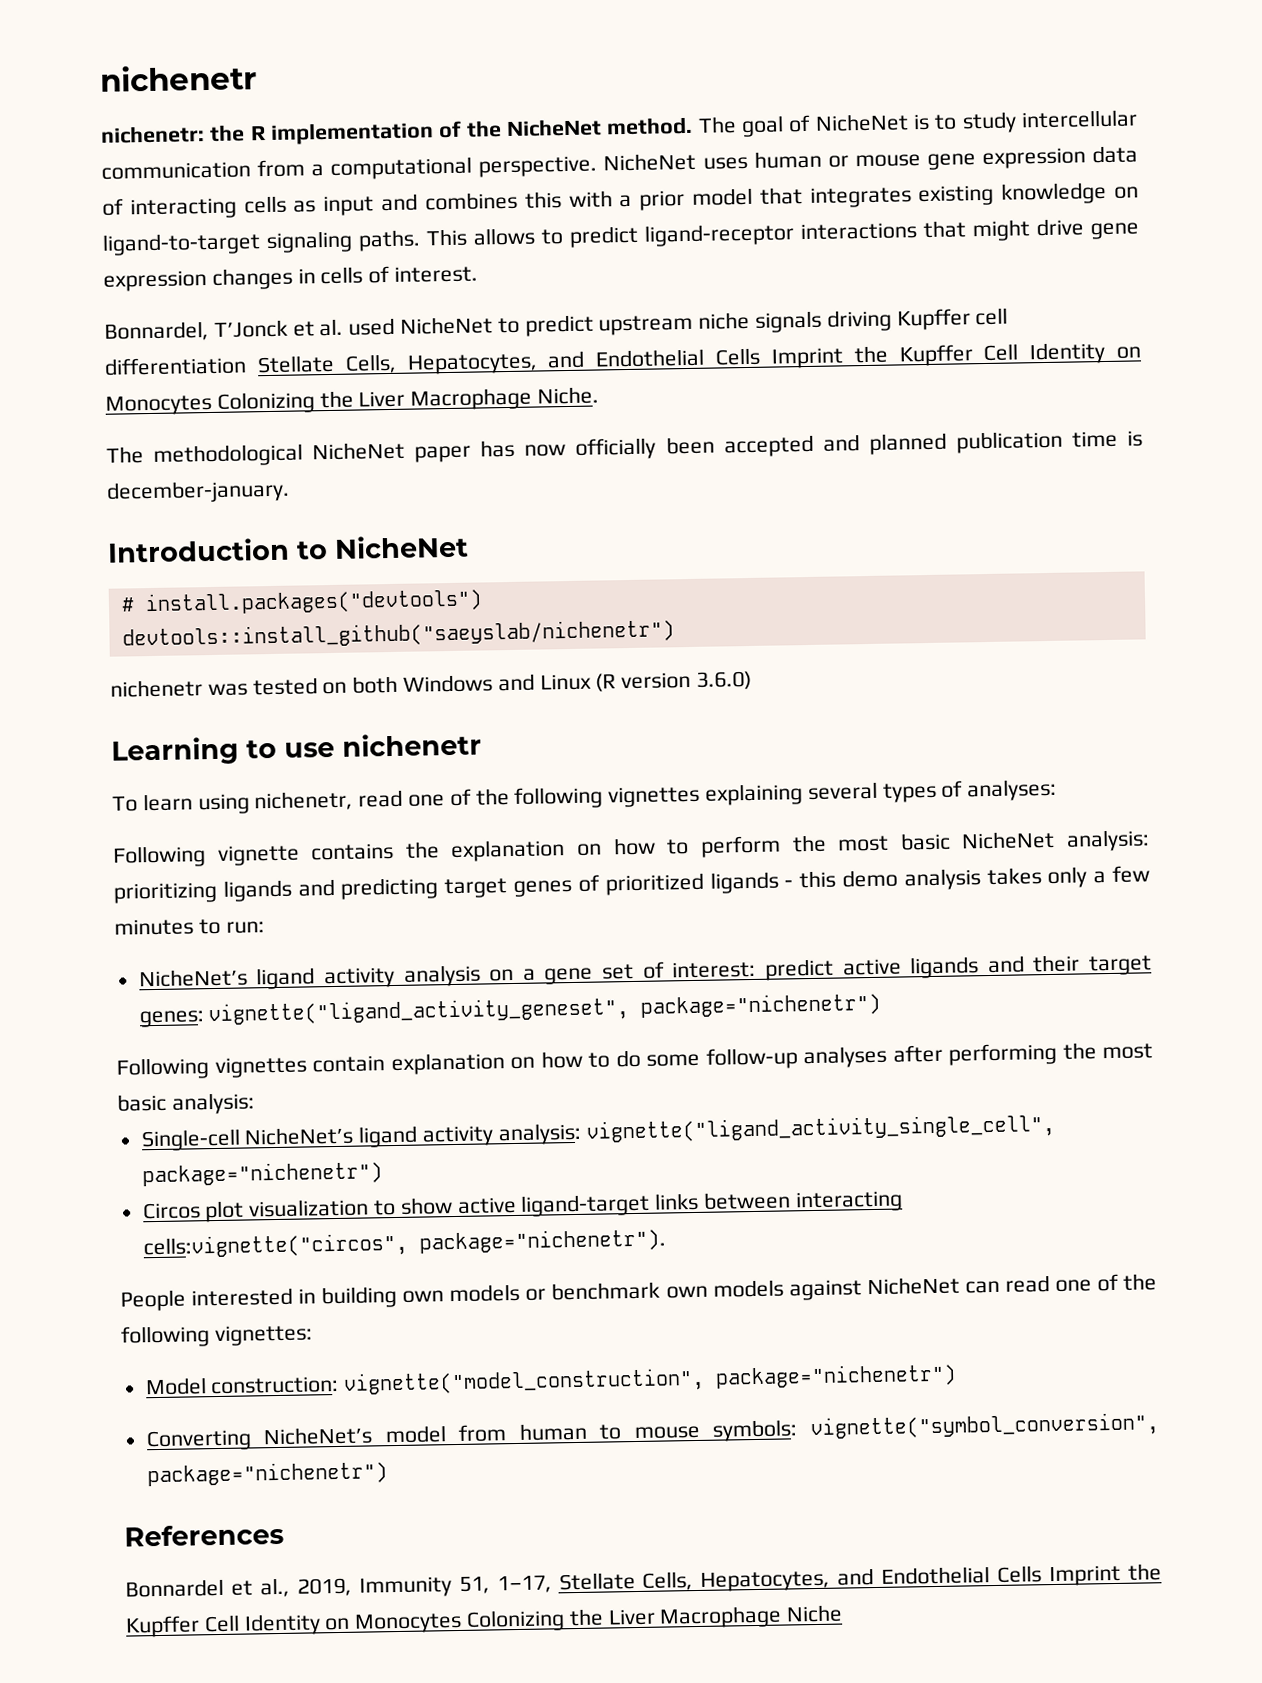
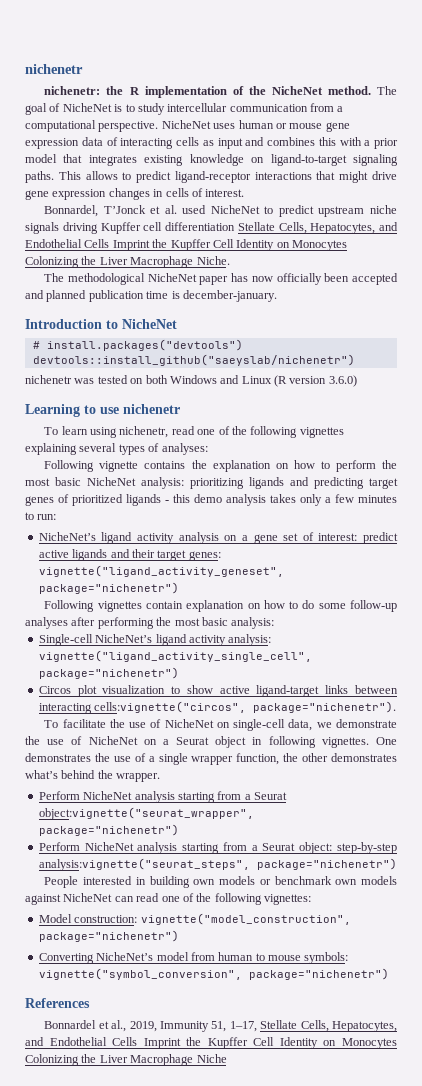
(666, 1241) none -> [44,719,397,731] [25,736,397,748] [25,753,397,765] [25,770,161,782] [38,791,287,803] [38,807,254,820] [38,824,179,836] [38,842,397,854] [38,858,397,871] // To facilitate the use of NicheNet on single-cell data, we demonstrate the use of NicheNet on a Seurat object in following vignettes. One demonstrates the use of a single wrapper function, the other demonstrates what’s behind the wrapper. // Perform NicheNet analysis starting from a Seurat object:vignette("seurat_wrapper", package="nichenetr") // Perform NicheNet analysis starting from a Seurat object: step-by-step analysis:vignette("seurat_steps", package="nichenetr")

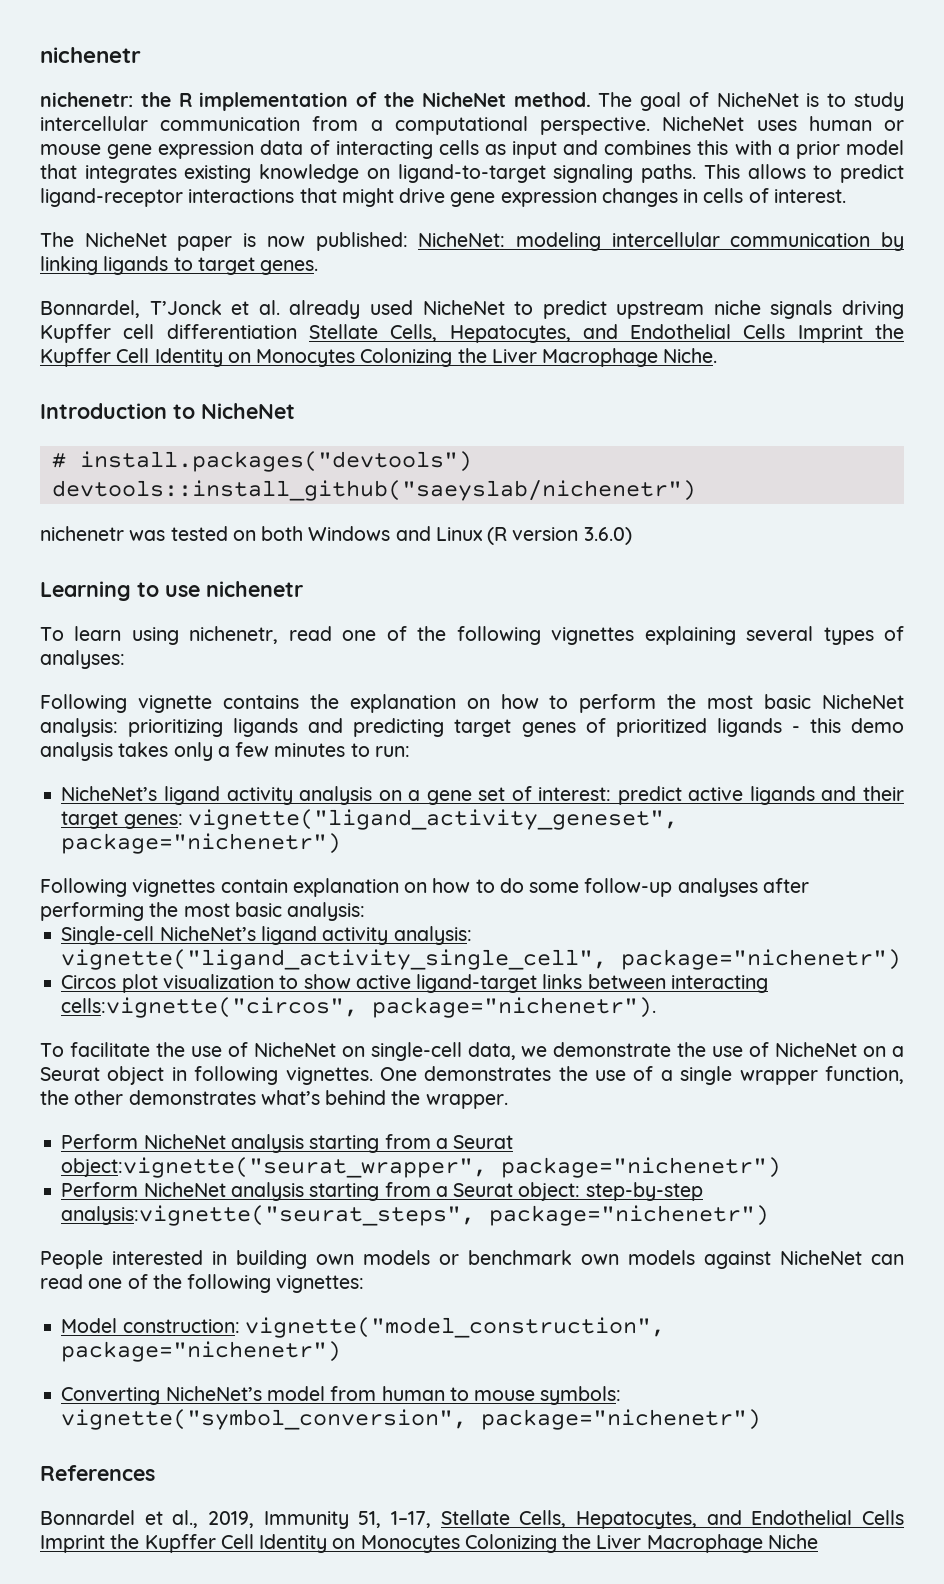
(245, 193) none -> [40,232,905,251] [40,256,319,275] // The NicheNet paper is now published: NicheNet: modeling intercellular communication by linking ligands to target genes.
(177, 209) none -> [289,300,361,319] already
[44,273,398,285] [25,290,277,302] // The methodological NicheNet paper has now officially been accepted and planned publication time is december-january. -> (718, 355) none

